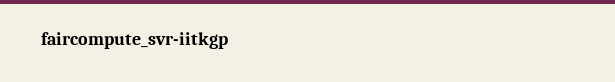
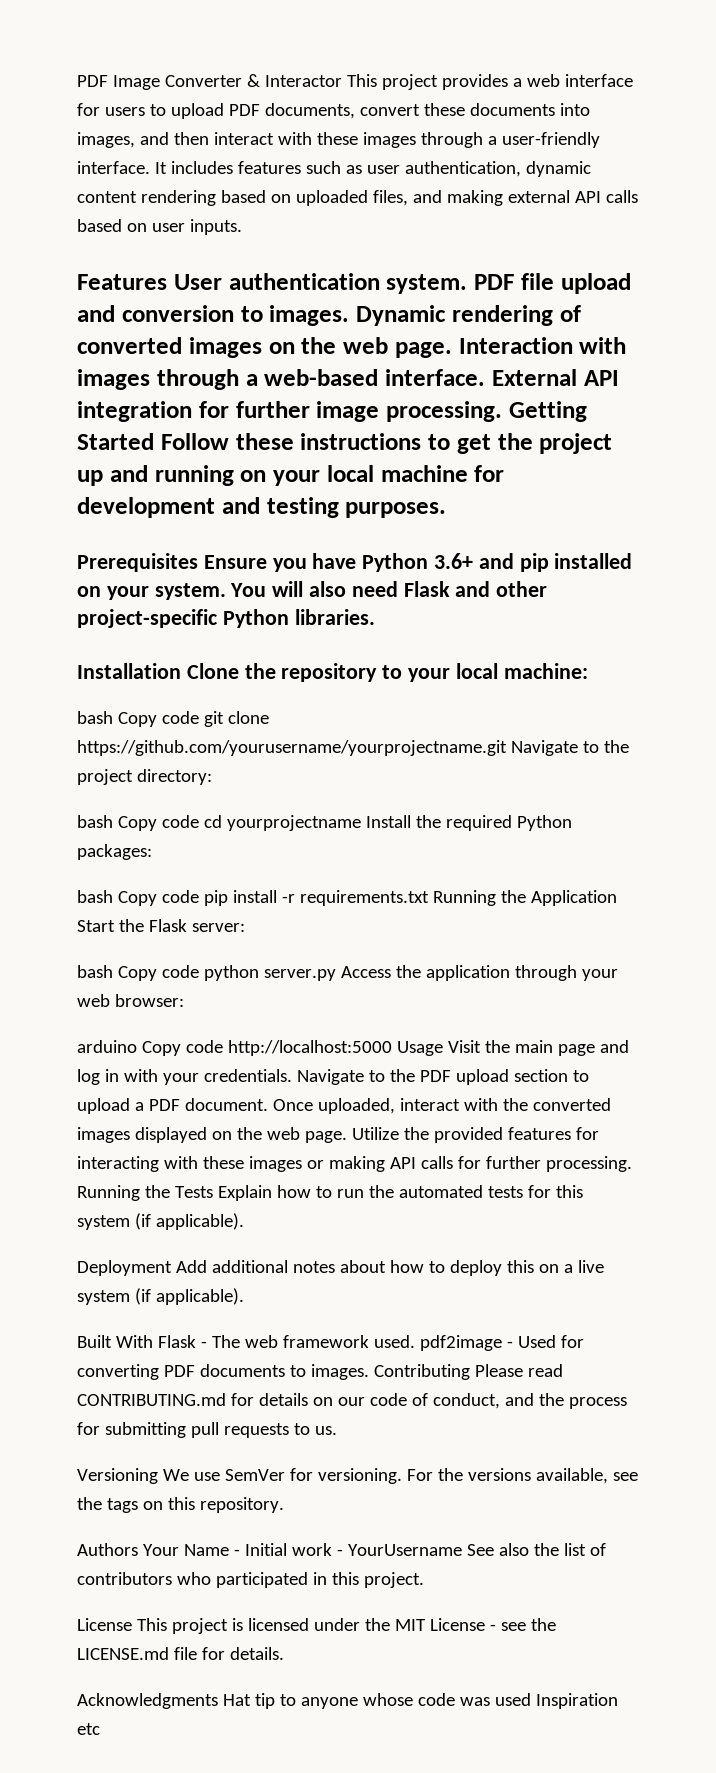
[41,32,228,49] faircompute_svr-iitkgp -> [77,74,633,90] [77,103,590,119] [77,132,600,148] [77,161,591,177] [77,190,638,206] [77,219,242,235] [77,273,631,294] [77,305,581,326] [77,337,627,358] [77,369,619,390] [77,401,587,422] [77,433,613,454] [77,465,505,486] [77,497,447,518] [77,553,633,572] [77,581,548,600] [77,609,375,628] [77,663,588,682] [77,711,269,727] [77,740,629,756] [77,769,212,785] [77,815,572,831] [77,844,152,860] [77,890,617,906] [77,919,245,932] [77,965,618,981] [77,994,184,1007] [77,1040,629,1056] [77,1069,589,1085] [77,1098,611,1114] [77,1127,599,1143] [77,1156,632,1172] [77,1185,583,1201] [77,1213,244,1230] [77,1260,604,1276] [77,1288,244,1305] [77,1335,584,1351] [77,1364,563,1380] [77,1393,627,1409] [77,1422,337,1438] [77,1468,638,1484] [77,1497,284,1513] [77,1543,606,1556] [77,1572,424,1588] [77,1618,556,1634] [77,1647,284,1660] [77,1693,618,1709] [77,1723,100,1735] PDF Image Converter & Interactor This project provides a web interface for users to upload PDF documents, convert these documents into images, and then interact with these images through a user-friendly interface. It includes features such as user authentication, dynamic content rendering based on uploaded files, and making external API calls based on user inputs. // Features User authentication system. PDF file upload and conversion to images. Dynamic rendering of converted images on the web page. Interaction with images through a web-based interface. External API integration for further image processing. Getting Started Follow these instructions to get the project up and running on your local machine for development and testing purposes. // Prerequisites Ensure you have Python 3.6+ and pip installed on your system. You will also need Flask and other project-specific Python libraries. // Installation Clone the repository to your local machine: // bash Copy code git clone https://github.com/yourusername/yourprojectname.git Navigate to the project directory: // bash Copy code cd yourprojectname Install the required Python packages: // bash Copy code pip install -r requirements.txt Running the Application Start the Flask server: // bash Copy code python server.py Access the application through your web browser: // arduino Copy code http://localhost:5000 Usage Visit the main page and log in with your credentials. Navigate to the PDF upload section to upload a PDF document. Once uploaded, interact with the converted images displayed on the web page. Utilize the provided features for interacting with these images or making API calls for further processing. Running the Tests Explain how to run the automated tests for this system (if applicable). // Deployment Add additional notes about how to deploy this on a live system (if applicable). // Built With Flask - The web framework used. pdf2image - Used for converting PDF documents to images. Contributing Please read CONTRIBUTING.md for details on our code of conduct, and the process for submitting pull requests to us. // Versioning We use SemVer for versioning. For the versions available, see the tags on this repository. // Authors Your Name - Initial work - YourUsername See also the list of contributors who participated in this project. // License This project is licensed under the MIT License - see the LICENSE.md file for details. // Acknowledgments Hat tip to anyone whose code was used Inspiration etc

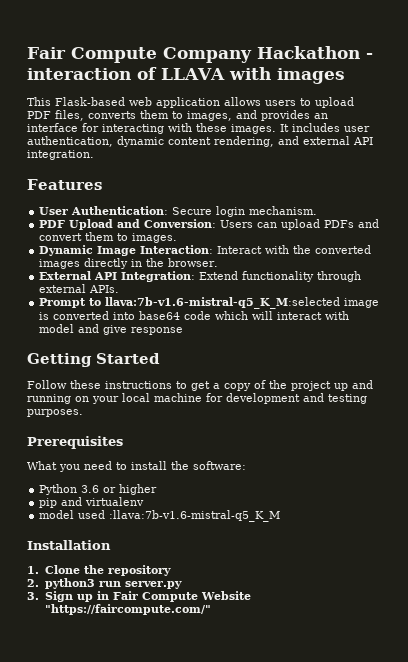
[77,74,633,90] [77,103,590,119] [77,132,600,148] [77,161,591,177] [77,190,638,206] [77,219,242,235] [77,273,631,294] [77,305,581,326] [77,337,627,358] [77,369,619,390] [77,401,502,422] PDF Image Converter & Interactor This project provides a web interface for users to upload PDF documents, convert these documents into images, and then interact with these images through a user-friendly interface. It includes features such as user authentication, dynamic content rendering based on uploaded files, and making external API calls based on user inputs. // Features User authentication system. PDF file upload and conversion to images. Dynamic rendering of converted images on the web page. Interaction with images through a web-based interface. External API integration for further image processing. -> [27,46,373,63] [27,67,345,84] [27,97,354,108] [27,110,328,121] [27,123,370,134] [27,136,373,147] [27,150,94,160] [27,179,102,190] [39,206,318,217] [39,219,380,230] [39,232,178,243] [39,245,372,256] [39,258,219,269] [39,271,362,282] [39,284,120,293] [39,297,380,309] [39,311,350,320] [39,324,184,335] Fair Compute Company Hackathon - interaction of LLAVA with images // This Flask-based web application allows users to upload PDF files, converts them to images, and provides an interface for interacting with these images. It includes user authentication, dynamic content rendering, and external API integration. // Features // User Authentication: Secure login mechanism. // PDF Upload and Conversion: Users can upload PDFs and convert them to images. // Dynamic Image Interaction: Interact with the converted images directly in the browser. // External API Integration: Extend functionality through external APIs. // Prompt to llava:7b-v1.6-mistral-q5_K_M:selected image is converted into base64 code which will interact with model and give response //
(154, 441) none -> (160, 358) //
(491, 444) none -> [213,380,266,391] a copy of
[203,553,633,572] [77,581,548,600] [77,609,375,628] Ensure you have Python 3.6+ and pip installed on your system. You will also need Flask and other project-specific Python libraries. -> [27,461,246,472] [39,484,158,495] [39,497,145,508] [39,510,281,522] // What you need to install the software: // Python 3.6 or higher // pip and virtualenv // model used :llava:7b-v1.6-mistral-q5_K_M
(181, 671) none -> [27,566,39,574] // 1.
[382,663,588,682] [77,711,269,727] [77,740,629,756] [77,769,212,785] [77,815,572,831] [77,844,152,860] [77,890,617,906] [77,919,245,932] [77,965,618,981] [77,994,184,1007] [77,1040,629,1056] [77,1069,589,1085] [77,1098,611,1114] [77,1127,599,1143] [77,1156,632,1172] [77,1185,583,1201] [77,1213,244,1230] [77,1260,604,1276] [77,1288,244,1305] [77,1335,584,1351] [77,1364,563,1380] [77,1393,627,1409] [77,1422,337,1438] [77,1468,638,1484] [77,1497,284,1513] [77,1543,606,1556] [77,1572,424,1588] [77,1618,556,1634] [77,1647,284,1660] [77,1693,618,1709] [77,1723,100,1735] to your local machine: // bash Copy code git clone https://github.com/yourusername/yourprojectname.git Navigate to the project directory: // bash Copy code cd yourprojectname Install the required Python packages: // bash Copy code pip install -r requirements.txt Running the Application Start the Flask server: // bash Copy code python server.py Access the application through your web browser: // arduino Copy code http://localhost:5000 Usage Visit the main page and log in with your credentials. Navigate to the PDF upload section to upload a PDF document. Once uploaded, interact with the converted images displayed on the web page. Utilize the provided features for interacting with these images or making API calls for further processing. Running the Tests Explain how to run the automated tests for this system (if applicable). // Deployment Add additional notes about how to deploy this on a live system (if applicable). // Built With Flask - The web framework used. pdf2image - Used for converting PDF documents to images. Contributing Please read CONTRIBUTING.md for details on our code of conduct, and the process for submitting pull requests to us. // Versioning We use SemVer for versioning. For the versions available, see the tags on this repository. // Authors Your Name - Initial work - YourUsername See also the list of contributors who participated in this project. // License This project is licensed under the MIT License - see the LICENSE.md file for details. // Acknowledgments Hat tip to anyone whose code was used Inspiration etc -> [27,578,182,589] [27,591,251,602] [44,604,211,615] // 2. python3 run server.py // 3. Sign up in Fair Compute Website "https://faircompute.com/"

